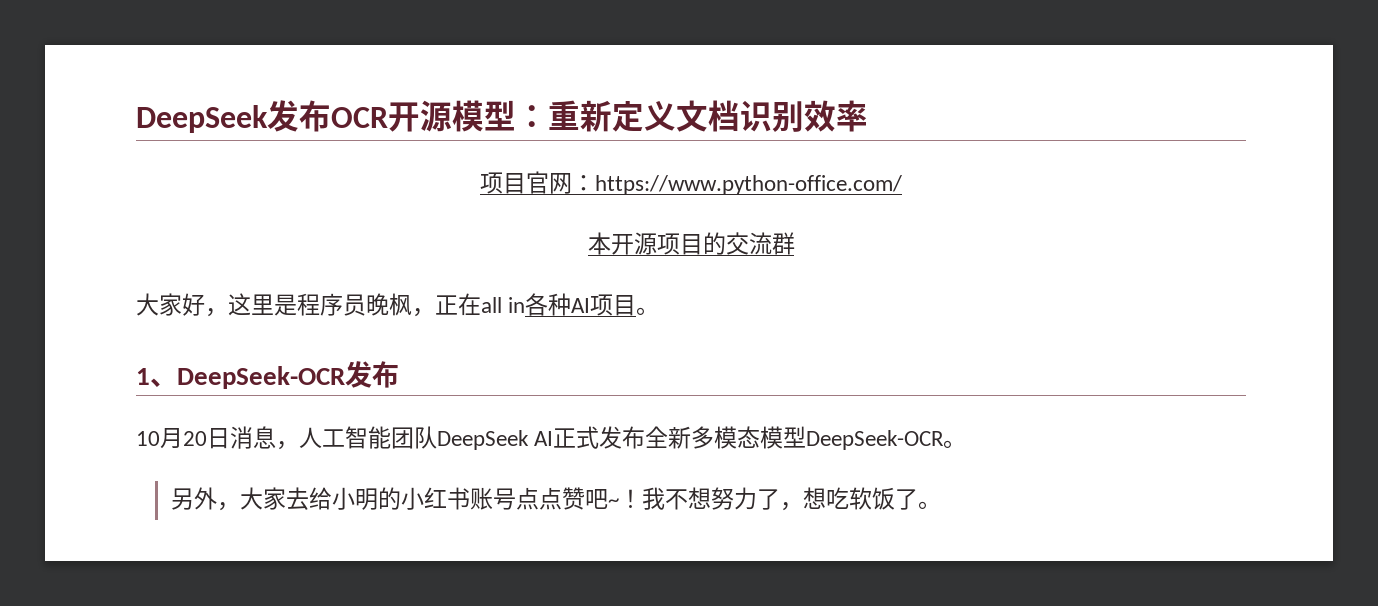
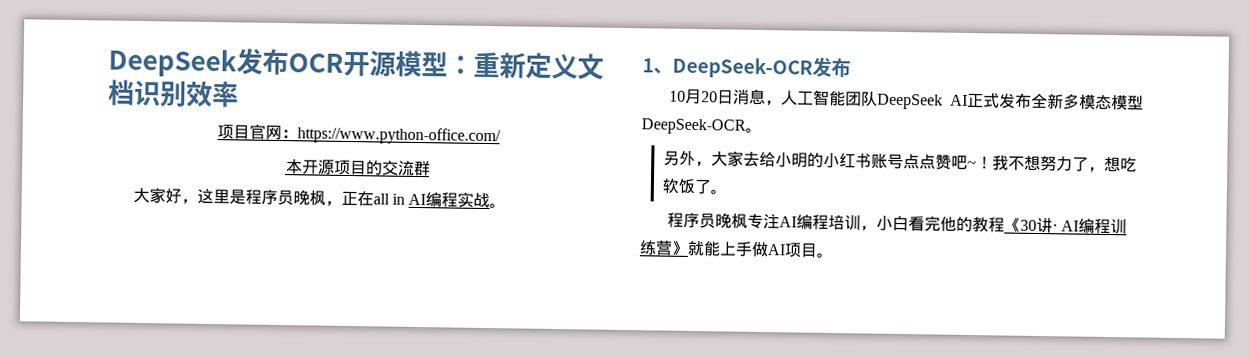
[525,293,637,316] 各种AI项目 -> [408,191,491,209] AI编程实战
(941, 505) none -> [666,212,1127,235] [639,240,833,259] // 程序员晚枫专注AI编程培训，小白看完他的教程《30讲· AI编程训练营》就能上手做AI项目。

